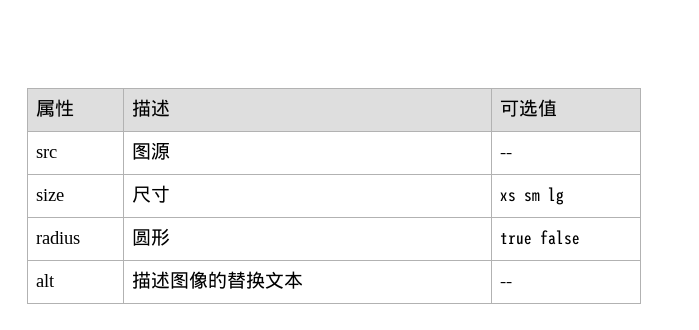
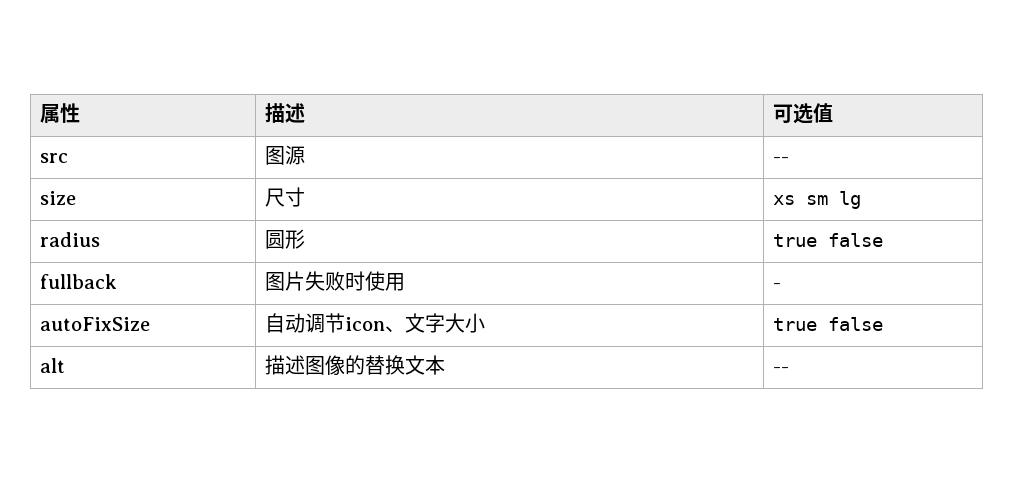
(580, 237) none -> [40,274,118,289] [265,271,406,291] [773,283,782,289] [40,317,151,331] [265,313,486,333] [773,317,884,331] // fullback | 图片失败时使用 | - // autoFixSize | 自动调节icon、文字大小 | true false

